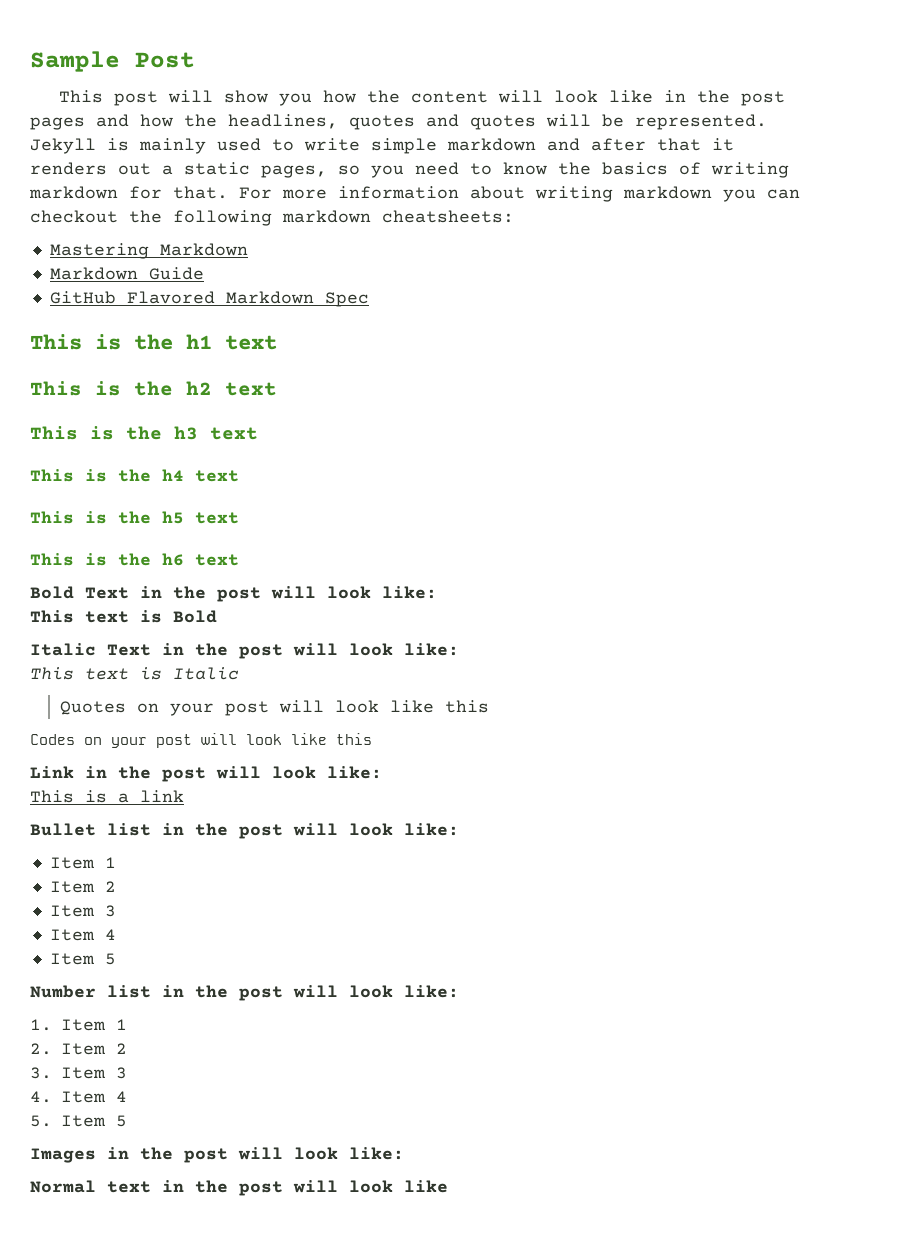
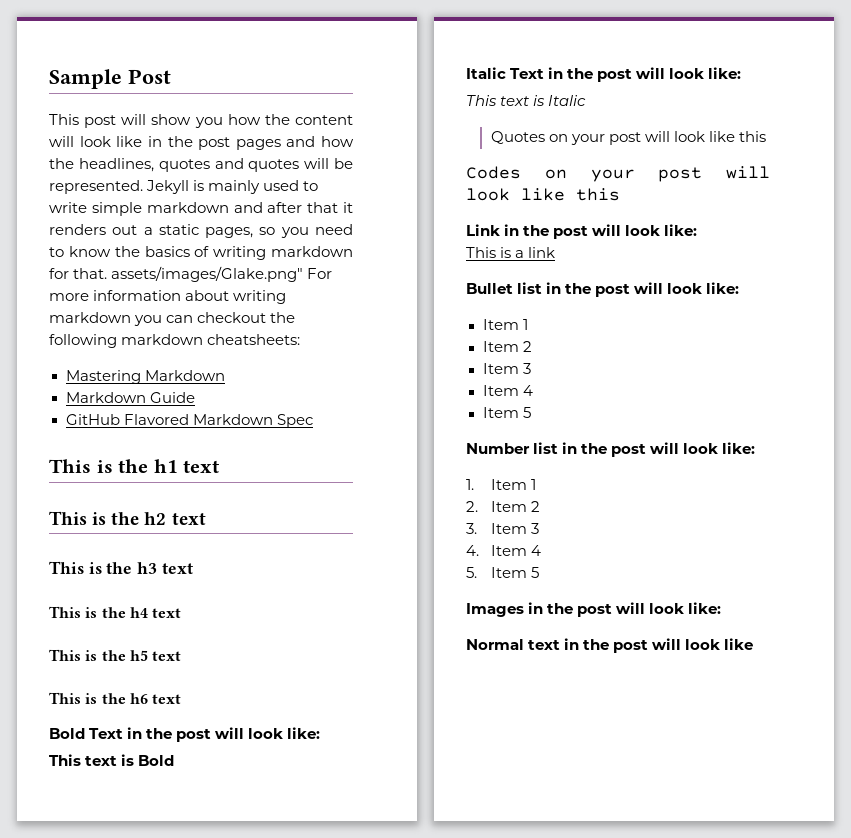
(228, 192) none -> [111,266,304,282] assets/images/Glake.png"

